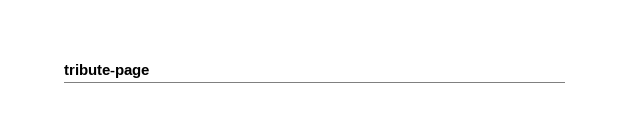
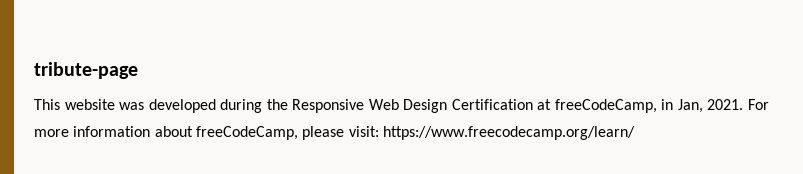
(149, 71) none -> [34,99,769,113] [34,126,635,140] // This website was developed during the Responsive Web Design Certification at freeCodeCamp, in Jan, 2021. For more information about freeCodeCamp, please visit: https://www.freecodecamp.org/learn/

